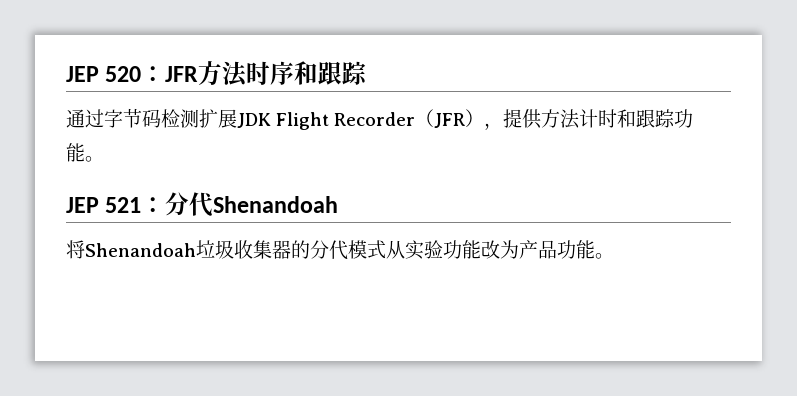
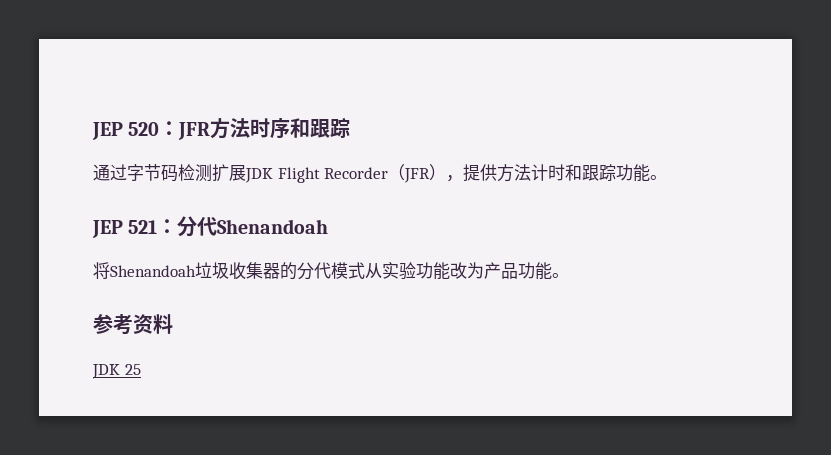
(614, 256) none -> [93,314,173,335] [92,364,141,379] // 参考资料 // JDK 25

